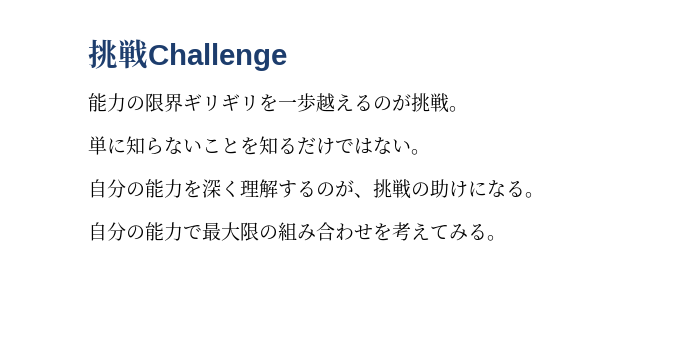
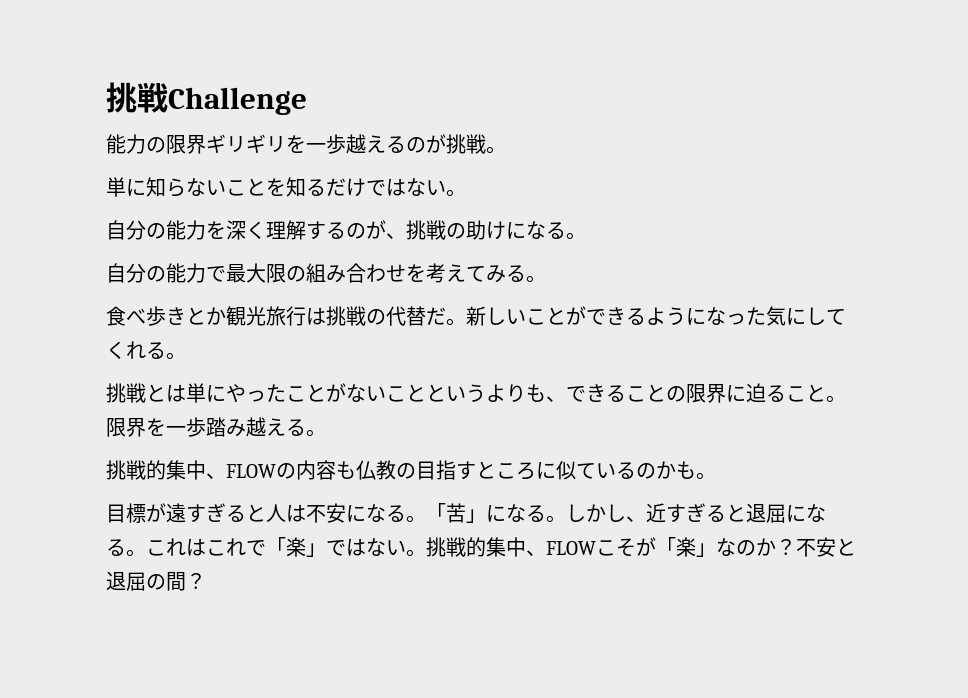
(506, 238) none -> [106,306,846,326] [106,341,186,360] [106,383,846,403] [106,417,326,437] [106,460,716,480] [106,503,826,523] [106,537,856,557] [106,571,206,591] // 食べ歩きとか観光旅行は挑戦の代替だ。新しいことができるようになった気にしてくれる。 // 挑戦とは単にやったことがないことというよりも、できることの限界に迫ること。限界を一歩踏み越える。 // 挑戦的集中、FLOWの内容も仏教の目指すところに似ているのかも。 // 目標が遠すぎると人は不安になる。「苦」になる。しかし、近すぎると退屈になる。これはこれで「楽」ではない。挑戦的集中、FLOWこそが「楽」なのか？不安と退屈の間？

